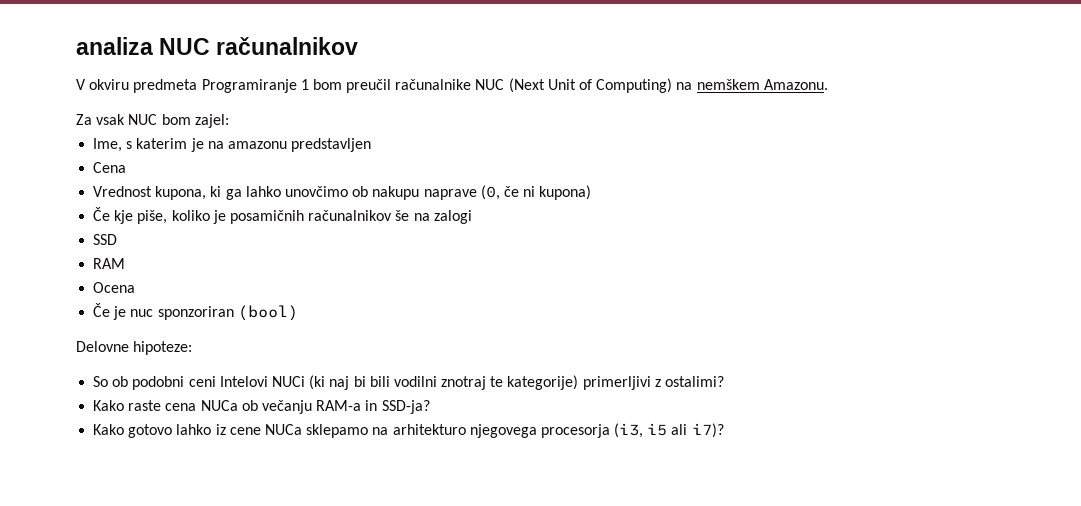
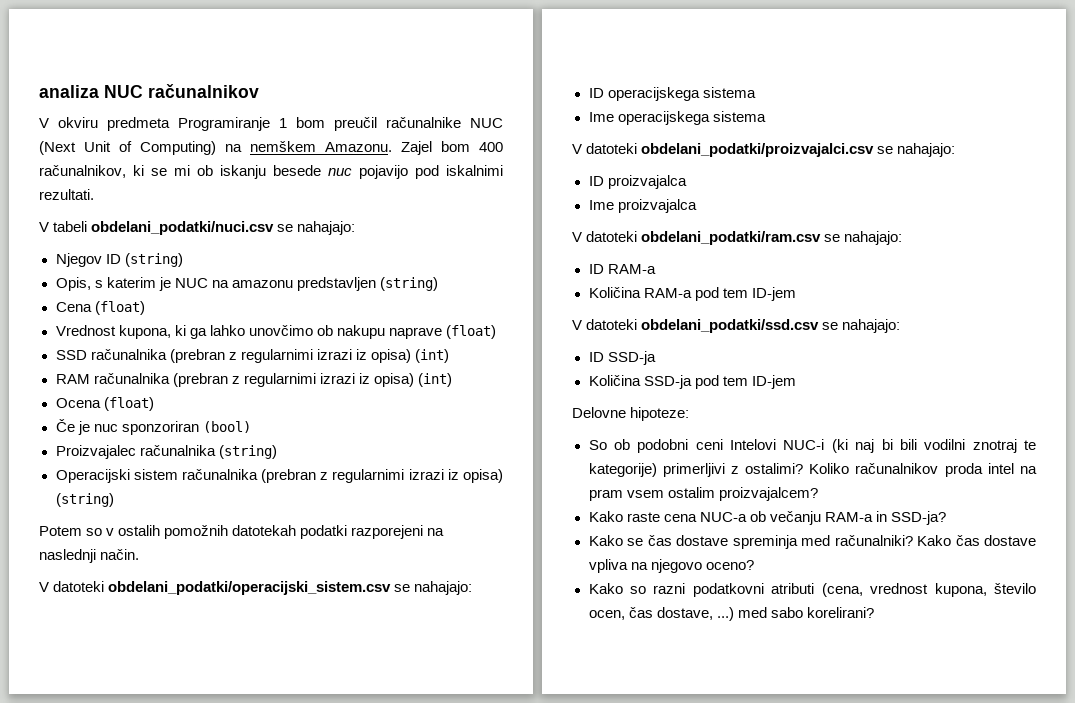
[76,114,229,128] [93,138,123,152] // Za vsak NUC bom zajel: // Ime, -> [401,141,503,155] [39,165,503,179] [39,189,94,200] [39,221,356,235] [55,253,183,267] [55,277,91,291] Zajel bom 400 računalnikov, ki se mi ob iskanju besede nuc pojavijo pod iskalnimi rezultati. // V tabeli obdelani_podatki/nuci.csv se nahajajo: // Njegov ID (string) // Opis,
(204, 145) none -> [174,278,208,288] NUC
(372, 145) none -> [379,277,438,291] (string)
(127, 167) none -> [94,301,145,315] (float)
[480,185,592,200] [93,207,472,224] [93,234,118,245] [93,258,126,269] (0, če ni kupona) // Če kje piše, koliko je posamičnih računalnikov še na zalogi // SSD // RAM -> [445,325,496,339] [55,349,449,363] [55,373,452,387] (float) // SSD računalnika (prebran z regularnimi izrazi iz opisa) (int) // RAM računalnika (prebran z regularnimi izrazi iz opisa) (int)
(136, 287) none -> [103,397,154,411] (float)
(298, 313) none -> [55,445,277,459] [55,469,503,483] [55,493,114,507] [39,525,445,539] [39,549,140,563] [39,581,473,595] [588,87,756,101] [588,111,766,125] [572,143,956,157] [588,175,687,189] [588,199,697,213] [572,231,903,245] [588,264,656,274] [588,287,796,301] [572,319,901,333] [588,351,656,365] [588,375,796,389] // Proizvajalec računalnika (string) // Operacijski sistem računalnika (prebran z regularnimi izrazi iz opisa) (string) // Potem so v ostalih pomožnih datotekah podatki razporejeni na naslednji način. // V datoteki obdelani_podatki/operacijski_sistem.csv se nahajajo: // ID operacijskega sistema // Ime operacijskega sistema // V datoteki obdelani_podatki/proizvajalci.csv se nahajajo: // ID proizvajalca // Ime proizvajalca // V datoteki obdelani_podatki/ram.csv se nahajajo: // ID RAM-a // Količina RAM-a pod tem ID-jem // V datoteki obdelani_podatki/ssd.csv se nahajajo: // ID SSD-ja // Količina SSD-ja pod tem ID-jem
[271,376,305,387] NUCi -> [783,439,825,450] NUC-i
(725, 381) none -> [809,463,1037,477] [588,487,818,501] Koliko računalnikov proda intel na pram vsem ostalim proizvajalcem?
[200,400,238,411] NUCa -> [699,512,747,522] NUC-a
[128,423,724,438] gotovo lahko iz cene NUCa sklepamo na arhitekturo njegovega procesorja (i3, i5 ali i7)? -> [627,535,1036,549] [588,559,754,573] [588,583,1036,597] [588,607,874,621] se čas dostave spreminja med računalniki? Kako čas dostave vpliva na njegovo oceno? // Kako so razni podatkovni atributi (cena, vrednost kupona, število ocen, čas dostave, ...) med sabo korelirani?

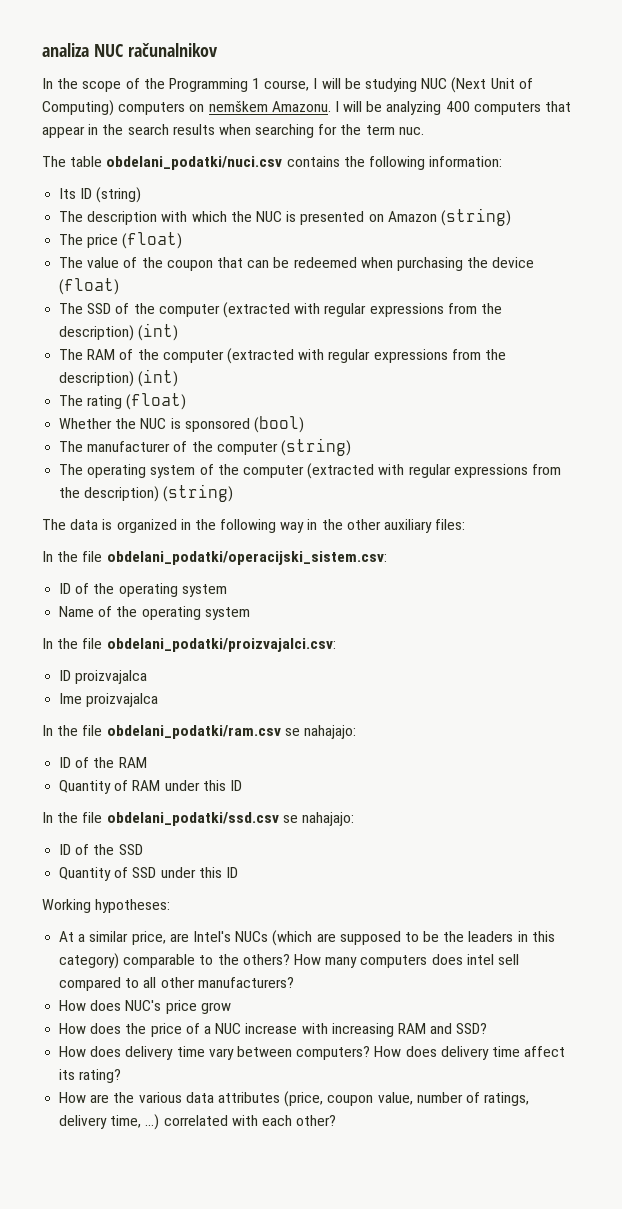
[39,117,461,131] V okviru predmeta Programiranje 1 bom preučil računalnike -> [42,78,418,92] In the scope of the Programming 1 course, I will be studying
[225,141,503,155] [39,165,503,179] [39,189,94,200] [39,221,356,235] [55,253,183,267] [55,277,438,291] [55,301,145,315] [55,325,496,339] [55,349,449,363] [55,373,452,387] [55,397,154,411] [55,419,251,435] [55,445,277,459] [55,469,503,483] [55,493,114,507] [39,525,445,539] [39,549,140,563] [39,581,473,595] [588,87,756,101] [588,111,766,125] [572,143,956,157] na nemškem Amazonu. Zajel bom 400 računalnikov, ki se mi ob iskanju besede nuc pojavijo pod iskalnimi rezultati. // V tabeli obdelani_podatki/nuci.csv se nahajajo: // Njegov ID (string) // Opis, s katerim je NUC na amazonu predstavljen (string) // Cena (float) // Vrednost kupona, ki ga lahko unovčimo ob nakupu naprave (float) // SSD računalnika (prebran z regularnimi izrazi iz opisa) (int) // RAM računalnika (prebran z regularnimi izrazi iz opisa) (int) // Ocena (float) // Če je nuc sponzoriran (bool) // Proizvajalec računalnika (string) // Operacijski sistem računalnika (prebran z regularnimi izrazi iz opisa) (string) // Potem so v ostalih pomožnih datotekah podatki razporejeni na naslednji način. // V datoteki obdelani_podatki/operacijski_sistem.csv se nahajajo: // ID operacijskega sistema // Ime operacijskega sistema // V datoteki obdelani_podatki/proizvajalci.csv se nahajajo: -> [118,101,572,115] [42,124,424,138] [42,156,503,170] [59,187,142,203] [59,208,511,226] [59,232,183,249] [59,257,535,271] [59,278,120,295] [59,302,502,318] [59,323,179,341] [59,348,506,364] [59,369,179,387] [59,393,187,410] [59,416,304,433] [59,438,351,456] [59,463,561,479] [59,484,234,502] [42,519,466,533] [42,551,387,565] [59,583,227,597] [59,606,250,620] [42,638,336,652] computers on nemškem Amazonu. I will be analyzing 400 computers that appear in the search results when searching for the term nuc. // The table obdelani_podatki/nuci.csv contains the following information: // Its ID (string) // The description with which the NUC is presented on Amazon (string) // The price (float) // The value of the coupon that can be redeemed when purchasing the device (float) // The SSD of the computer (extracted with regular expressions from the description) (int) // The RAM of the computer (extracted with regular expressions from the description) (int) // The rating (float) // Whether the NUC is sponsored (bool) // The manufacturer of the computer (string) // The operating system of the computer (extracted with regular expressions from the description) (string) // The data is organized in the following way in the other auxiliary files: // In the file obdelani_podatki/operacijski_sistem.csv: // ID of the operating system // Name of the operating system // In the file obdelani_podatki/proizvajalci.csv:
[572,231,638,242] V datoteki -> [42,725,103,736] In the file
[607,264,656,274] [588,287,796,301] [572,319,901,333] [588,351,656,365] [588,375,796,389] [572,407,690,421] [588,439,1036,453] [588,463,1037,477] [588,487,818,501] [588,511,946,525] [588,535,1036,549] [588,559,754,573] [588,583,1036,597] [588,607,874,621] RAM-a // Količina RAM-a pod tem ID-jem // V datoteki obdelani_podatki/ssd.csv se nahajajo: // ID SSD-ja // Količina SSD-ja pod tem ID-jem // Delovne hipoteze: // So ob podobni ceni Intelovi NUC-i (ki naj bi bili vodilni znotraj te kategorije) primerljivi z ostalimi? Koliko računalnikov proda intel na pram vsem ostalim proizvajalcem? // Kako raste cena NUC-a ob večanju RAM-a in SSD-ja? // Kako se čas dostave spreminja med računalniki? Kako čas dostave vpliva na njegovo oceno? // Kako so razni podatkovni atributi (cena, vrednost kupona, število ocen, čas dostave, ...) med sabo korelirani? -> [75,757,147,768] [59,780,242,794] [42,812,354,826] [59,844,143,855] [59,867,238,881] [42,899,171,913] [59,930,555,946] [59,953,519,969] [59,977,294,991] [59,1000,231,1014] [59,1023,488,1037] [59,1046,566,1060] [59,1069,122,1083] [59,1091,530,1107] [59,1114,337,1130] of the RAM // Quantity of RAM under this ID // In the file obdelani_podatki/ssd.csv se nahajajo: // ID of the SSD // Quantity of SSD under this ID // Working hypotheses: // At a similar price, are Intel's NUCs (which are supposed to be the leaders in this category) comparable to the others? How many computers does intel sell compared to all other manufacturers? // How does NUC's price grow // How does the price of a NUC increase with increasing RAM and SSD? // How does delivery time vary between computers? How does delivery time affect its rating? // How are the various data attributes (price, coupon value, number of ratings, delivery time, ...) correlated with each other?

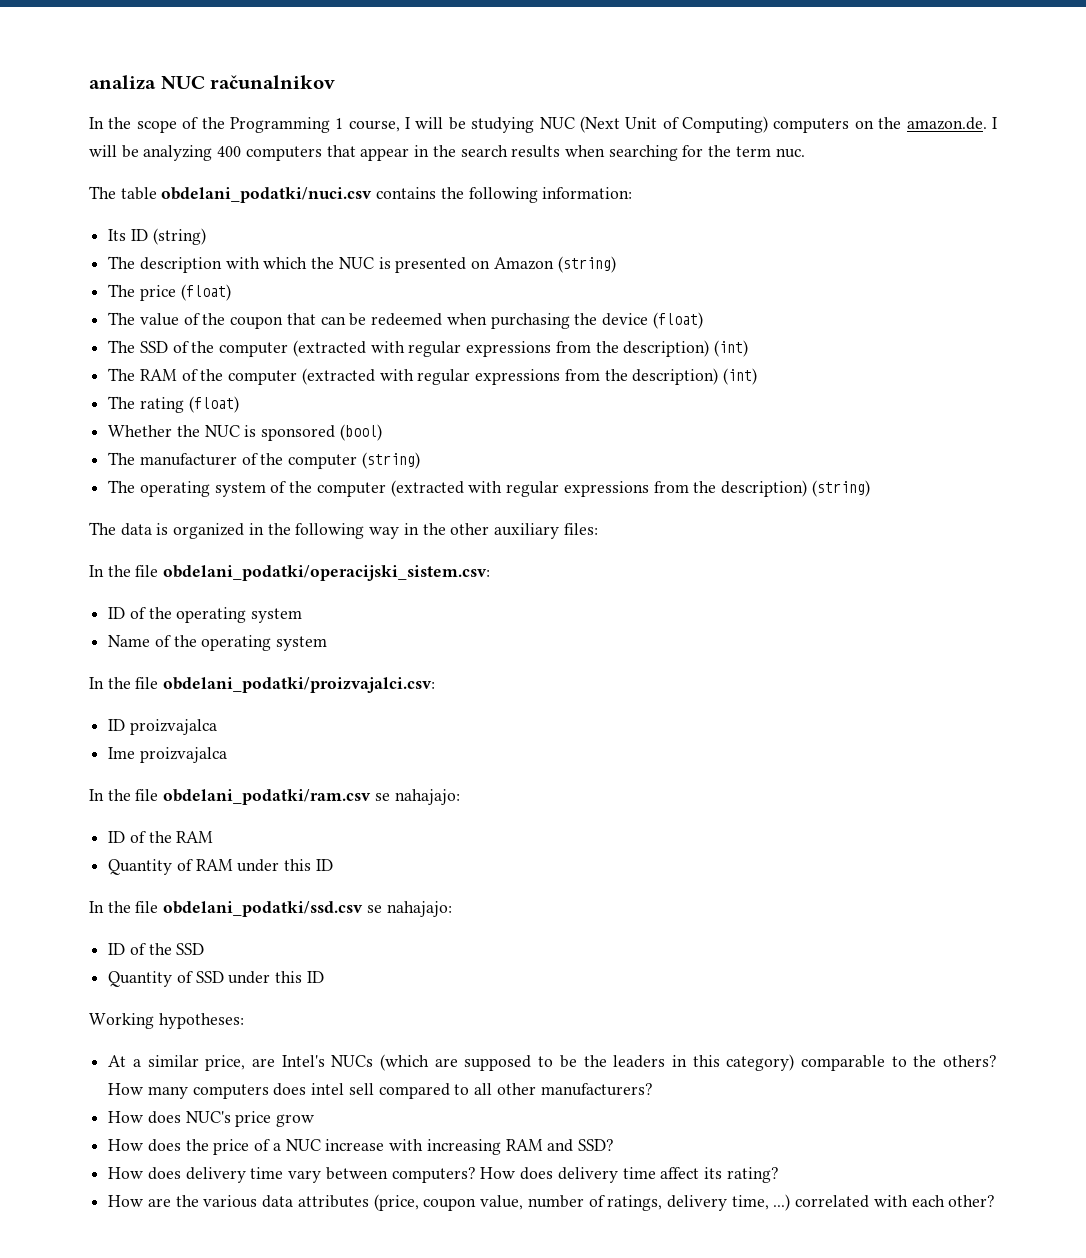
[208,101,331,112] nemškem Amazonu. -> [878,117,987,130] the amazon.de.

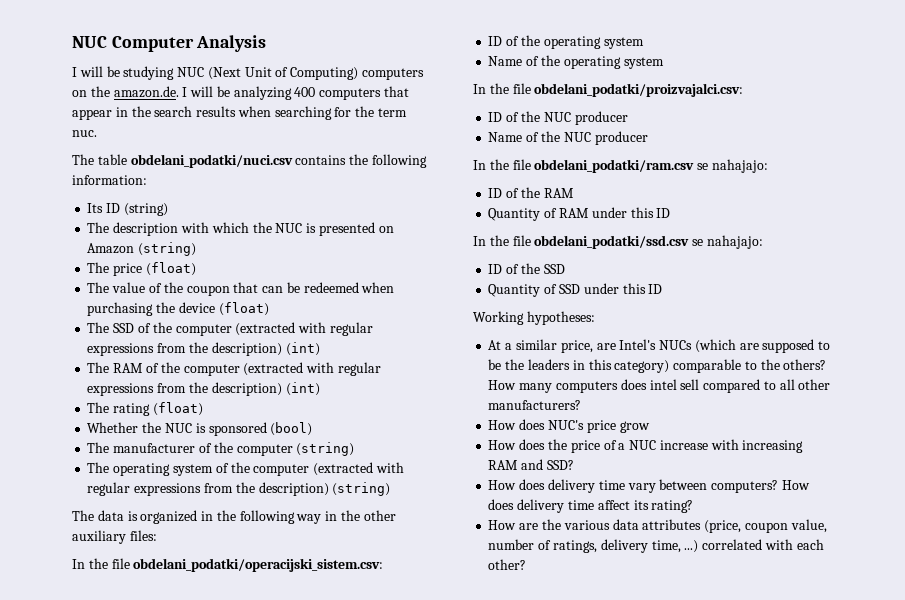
[89,75,336,90] [89,117,400,133] analiza NUC računalnikov // In the scope of the Programming 1 course, -> [72,35,267,52] NUC Computer Analysis //
[129,719,217,735] [108,747,227,763] proizvajalca // Ime proizvajalca -> [506,111,628,125] [488,131,648,145] of the NUC producer // Name of the NUC producer

